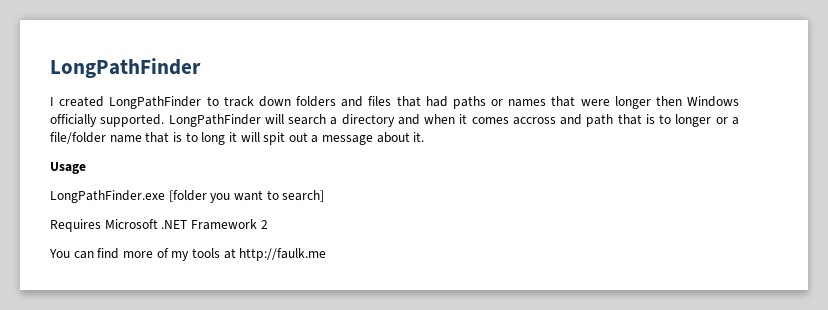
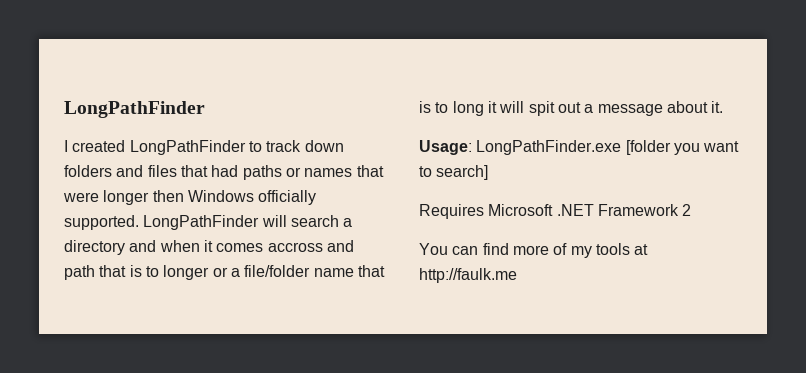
[50,162,86,174] Usage // -> [419,140,472,155] Usage:

